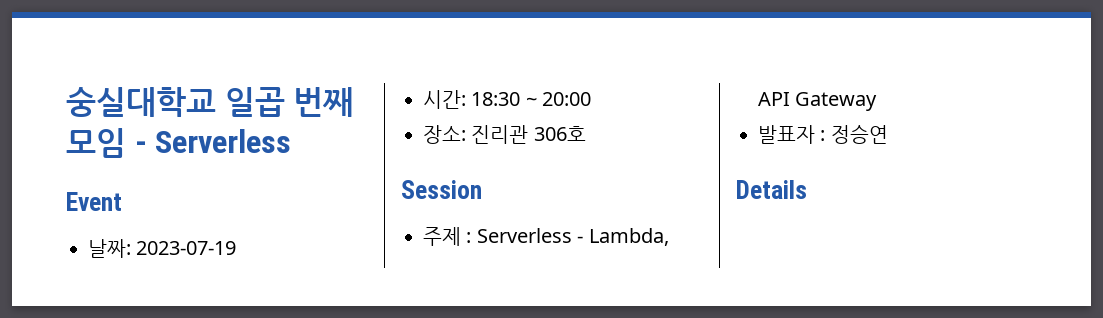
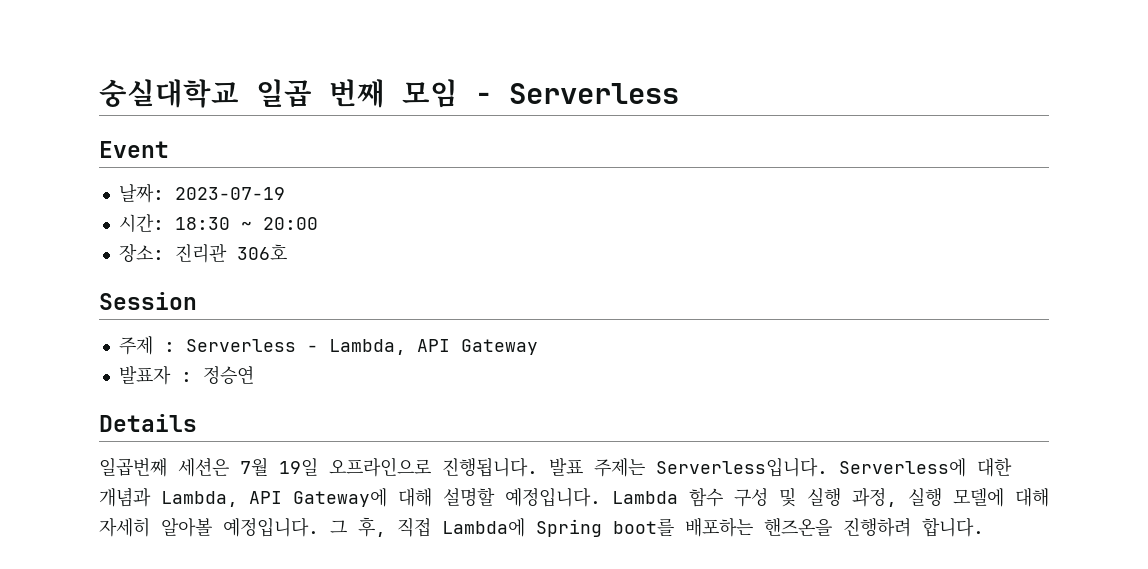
(807, 189) none -> [99,457,1012,477] [99,487,1049,507] [99,517,984,537] // 일곱번째 세션은 7월 19일 오프라인으로 진행됩니다. 발표 주제는 Serverless입니다. Serverless에 대한 개념과 Lambda, API Gateway에 대해 설명할 예정입니다. Lambda 함수 구성 및 실행 과정, 실행 모델에 대해 자세히 알아볼 예정입니다. 그 후, 직접 Lambda에 Spring boot를 배포하는 핸즈온을 진행하려 합니다.

